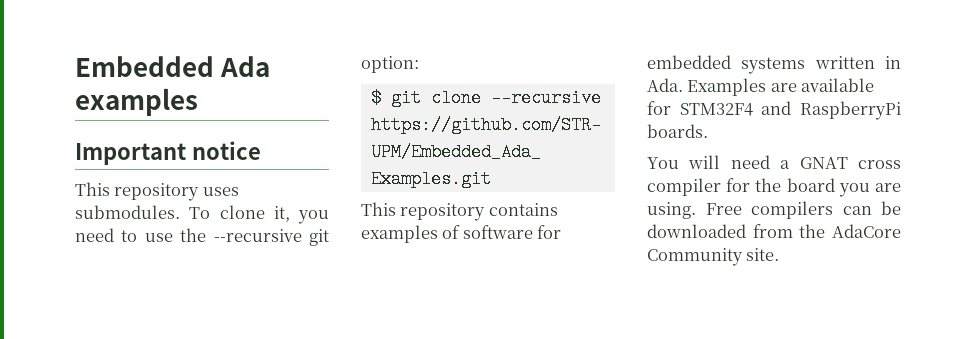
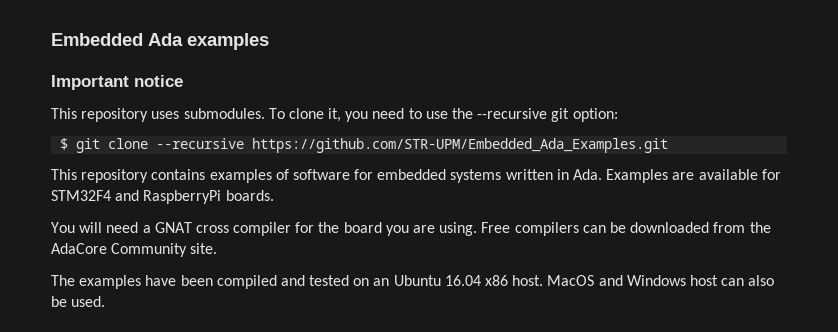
(780, 254) none -> [51,275,775,289] [51,296,106,307] // The examples have been compiled and tested on an Ubuntu 16.04 x86 host. MacOS and Windows host can also be used.

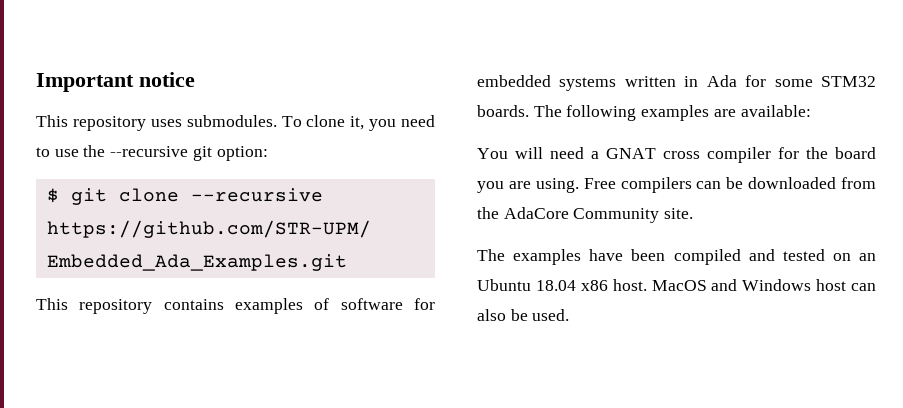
[51,33,269,50] Embedded Ada examples // -> (36, 82) none
[573,169,781,183] [51,190,274,204] Ada. Examples are available for STM32F4 and RaspberryPi boards. -> [706,75,877,87] [477,105,811,121] Ada for some STM32 boards. The following examples are available:
[444,275,481,286] 16.04 -> [535,280,576,291] 18.04

